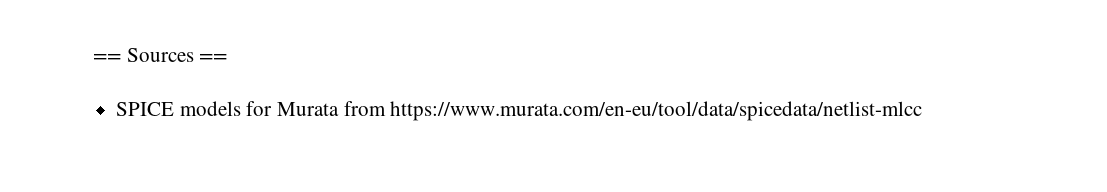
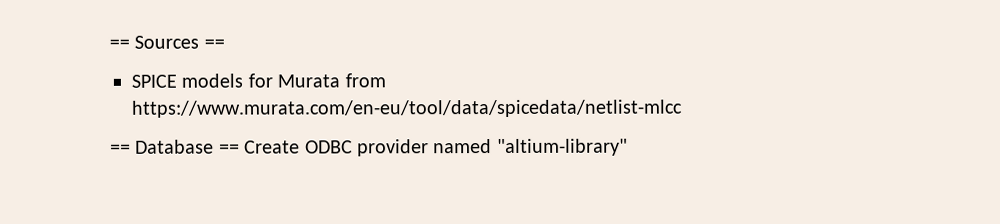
(923, 111) none -> [110,138,628,157] // == Database == Create ODBC provider named "altium-library"

